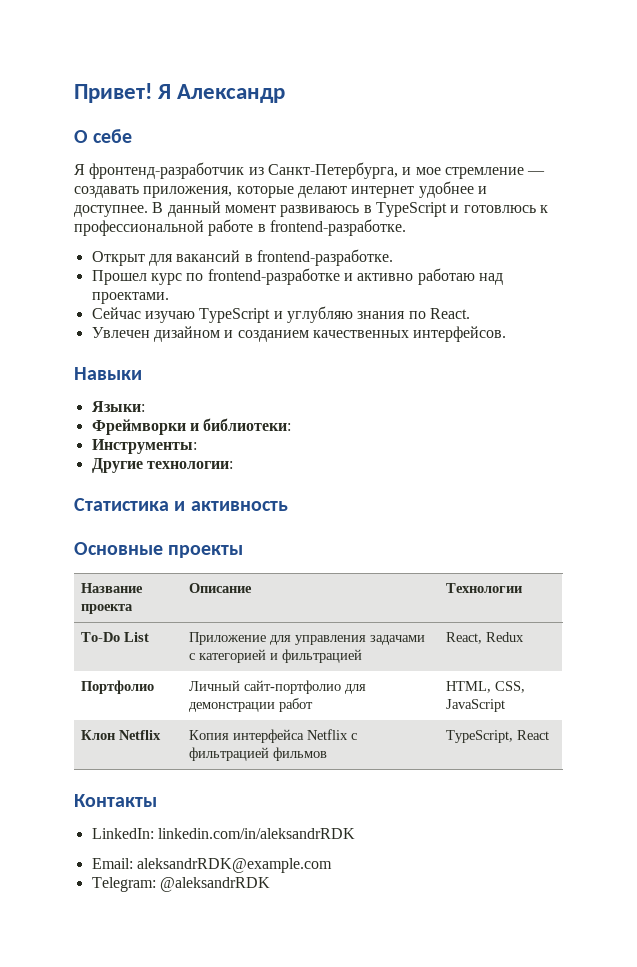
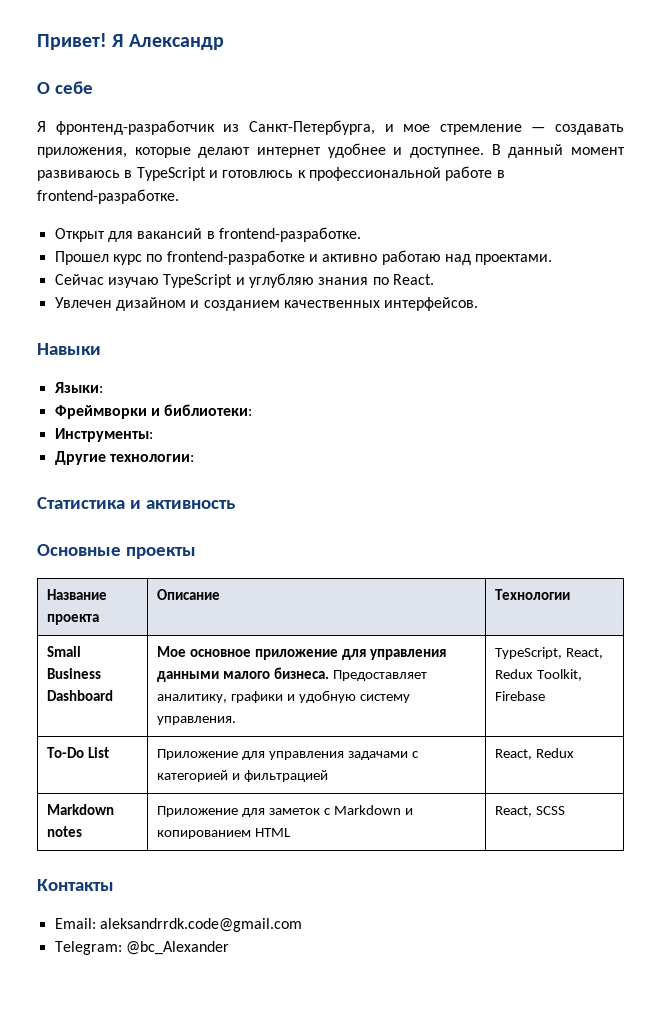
(523, 588) none -> [46,646,81,657] [46,668,101,679] [46,690,113,701] [156,646,446,660] [156,667,427,682] [156,690,410,703] [156,716,236,725] [494,647,603,659] [494,669,582,681] [494,691,545,701] // Small Business Dashboard | Мое основное приложение для управления данными малого бизнеса. Предоставляет аналитику, графики и удобную систему управления. | TypeScript, React, Redux Toolkit, Firebase
[81,680,155,694] [189,680,367,694] [189,698,314,712] [446,681,526,693] [446,699,506,712] [81,730,162,740] [189,729,358,743] [189,747,328,761] [446,730,550,743] Портфолио | Личный сайт-портфолио для демонстрации работ | HTML, CSS, JavaScript // Клон Netflix | Копия интерфейса Netflix с фильтрацией фильмов | TypeScript, React -> [46,804,114,815] [46,826,82,837] [156,805,413,817] [156,828,291,839] [494,806,565,817] Markdown notes | Приложение для заметок с Markdown и копированием HTML | React, SCSS
[91,828,355,839] // LinkedIn: linkedin.com/in/aleksandrRDK -> (114, 885) none
[136,858,332,873] aleksandrRDK@example.com -> [99,918,302,932] aleksandrrdk.code@gmail.com
[159,877,270,892] @aleksandrRDK -> [125,941,229,955] @bc_Alexander

